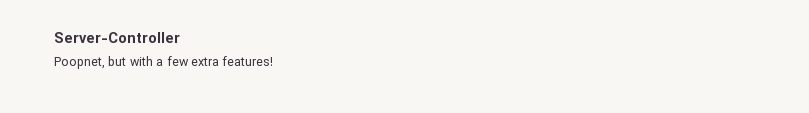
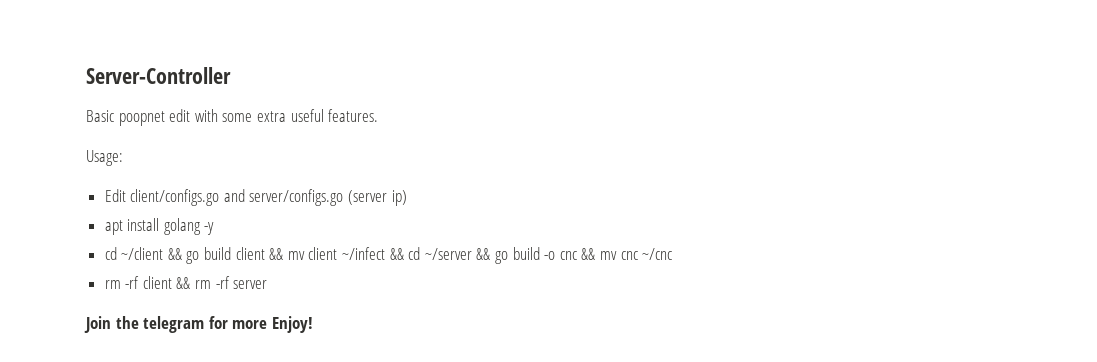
[54,56,274,69] Poopnet, but with a few extra features! -> [86,109,379,126] [86,150,123,166] [104,189,407,206] [104,218,215,235] [104,247,673,264] [104,276,268,289] [84,316,313,333] Basic poopnet edit with some extra useful features. // Usage: // Edit client/configs.go and server/configs.go (server ip) // apt install golang -y // cd ~/client && go build client && mv client ~/infect && cd ~/server && go build -o cnc && mv cnc ~/cnc // rm -rf client && rm -rf server // Join the telegram for more Enjoy!

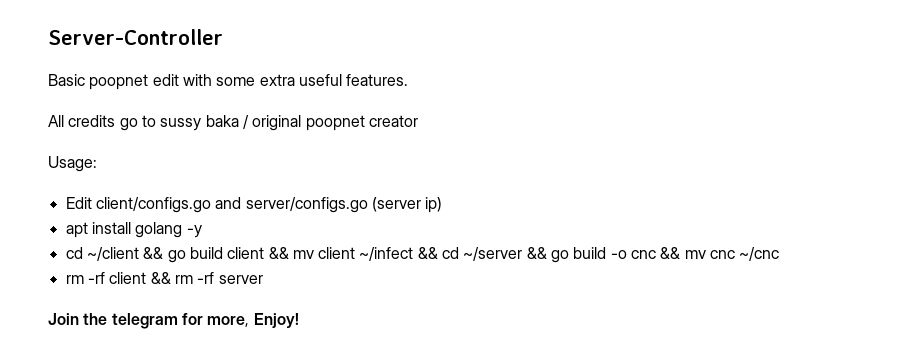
(379, 115) none -> [48,115,418,131] // All credits go to sussy baka / original poopnet creator
[232,320,268,329] more -> [207,316,250,327] more,

